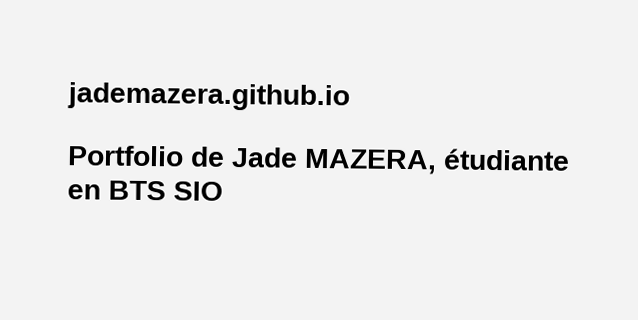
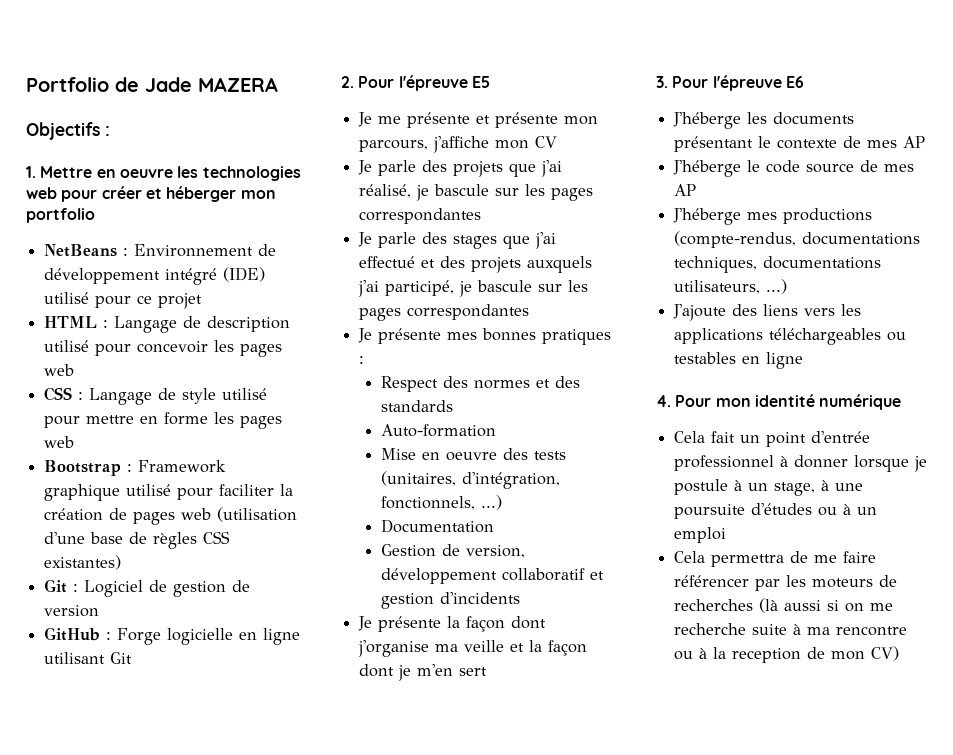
[67,82,350,112] jademazera.github.io // -> (26, 84) none
[304,148,570,175] [67,180,223,201] MAZERA, étudiante en BTS SIO -> [198,77,278,92] [26,122,110,140] [26,166,301,181] [26,186,276,202] [26,208,95,223] [44,244,277,257] [44,267,266,285] [44,292,203,309] [44,316,291,333] [44,340,283,357] [44,364,75,376] [44,387,268,405] [44,412,283,429] [44,436,75,448] [44,460,227,476] [44,484,294,501] [44,507,298,525] [44,531,231,549] [44,555,122,570] [44,579,251,597] [44,605,100,617] [44,627,301,645] [44,652,133,664] [341,75,490,91] [358,112,599,128] [359,136,558,153] [358,160,563,177] [359,184,594,201] [359,208,482,224] [358,232,557,249] [359,256,593,273] [358,280,589,297] [359,304,530,321] [358,328,612,345] [359,356,365,364] [381,376,581,392] [381,400,454,412] [381,424,497,437] [381,448,567,461] [381,471,561,489] [381,495,503,510] [381,519,495,533] [381,544,526,558] [381,568,605,584] [381,592,521,609] [358,616,547,632] [358,640,588,657] [359,664,488,681] [656,75,804,91] [673,112,855,129] [674,136,926,152] [673,160,915,177] [674,184,697,196] [673,208,873,225] [674,231,921,248] [674,256,882,273] [674,279,788,294] [673,304,862,321] [674,328,907,345] [674,352,804,369] [656,394,902,410] [674,431,871,447] [674,455,928,472] [674,479,864,496] [674,503,878,519] [674,527,727,543] [674,551,877,567] [674,575,898,591] [674,598,894,613] [674,623,908,636] [674,646,900,663] MAZERA // Objectifs : // 1. Mettre en oeuvre les technologies web pour créer et héberger mon portfolio // NetBeans : Environnement de développement intégré (IDE) utilisé pour ce projet // HTML : Langage de description utilisé pour concevoir les pages web // CSS : Langage de style utilisé pour mettre en forme les pages web // Bootstrap : Framework graphique utilisé pour faciliter la création de pages web (utilisation d'une base de règles CSS existantes) // Git : Logiciel de gestion de version // GitHub : Forge logicielle en ligne utilisant Git // 2. Pour l'épreuve E5 // Je me présente et présente mon parcours, j'affiche mon CV // Je parle des projets que j'ai réalisé, je bascule sur les pages correspondantes // Je parle des stages que j'ai effectué et des projets auxquels j'ai participé, je bascule sur les pages correspondantes // Je présente mes bonnes pratiques : // Respect des normes et des standards // Auto-formation // Mise en oeuvre des tests (unitaires, d'intégration, fonctionnels, ...) // Documentation // Gestion de version, développement collaboratif et gestion d'incidents // Je présente la façon dont j'organise ma veille et la façon dont je m'en sert // 3. Pour l'épreuve E6 // J'héberge les documents présentant le contexte de mes AP // J'héberge le code source de mes AP // J'héberge mes productions (compte-rendus, documentations techniques, documentations utilisateurs, ...) // J'ajoute des liens vers les applications téléchargeables ou testables en ligne // 4. Pour mon identité numérique // Cela fait un point d'entrée professionnel à donner lorsque je postule à un stage, à une poursuite d'études ou à un emploi // Cela permettra de me faire référencer par les moteurs de recherches (là aussi si on me recherche suite à ma rencontre ou à la reception de mon CV)

